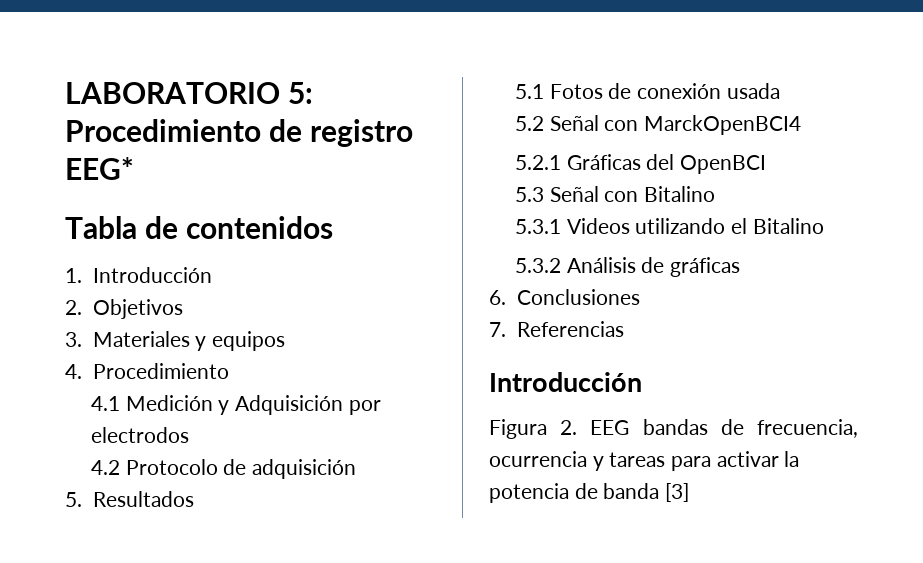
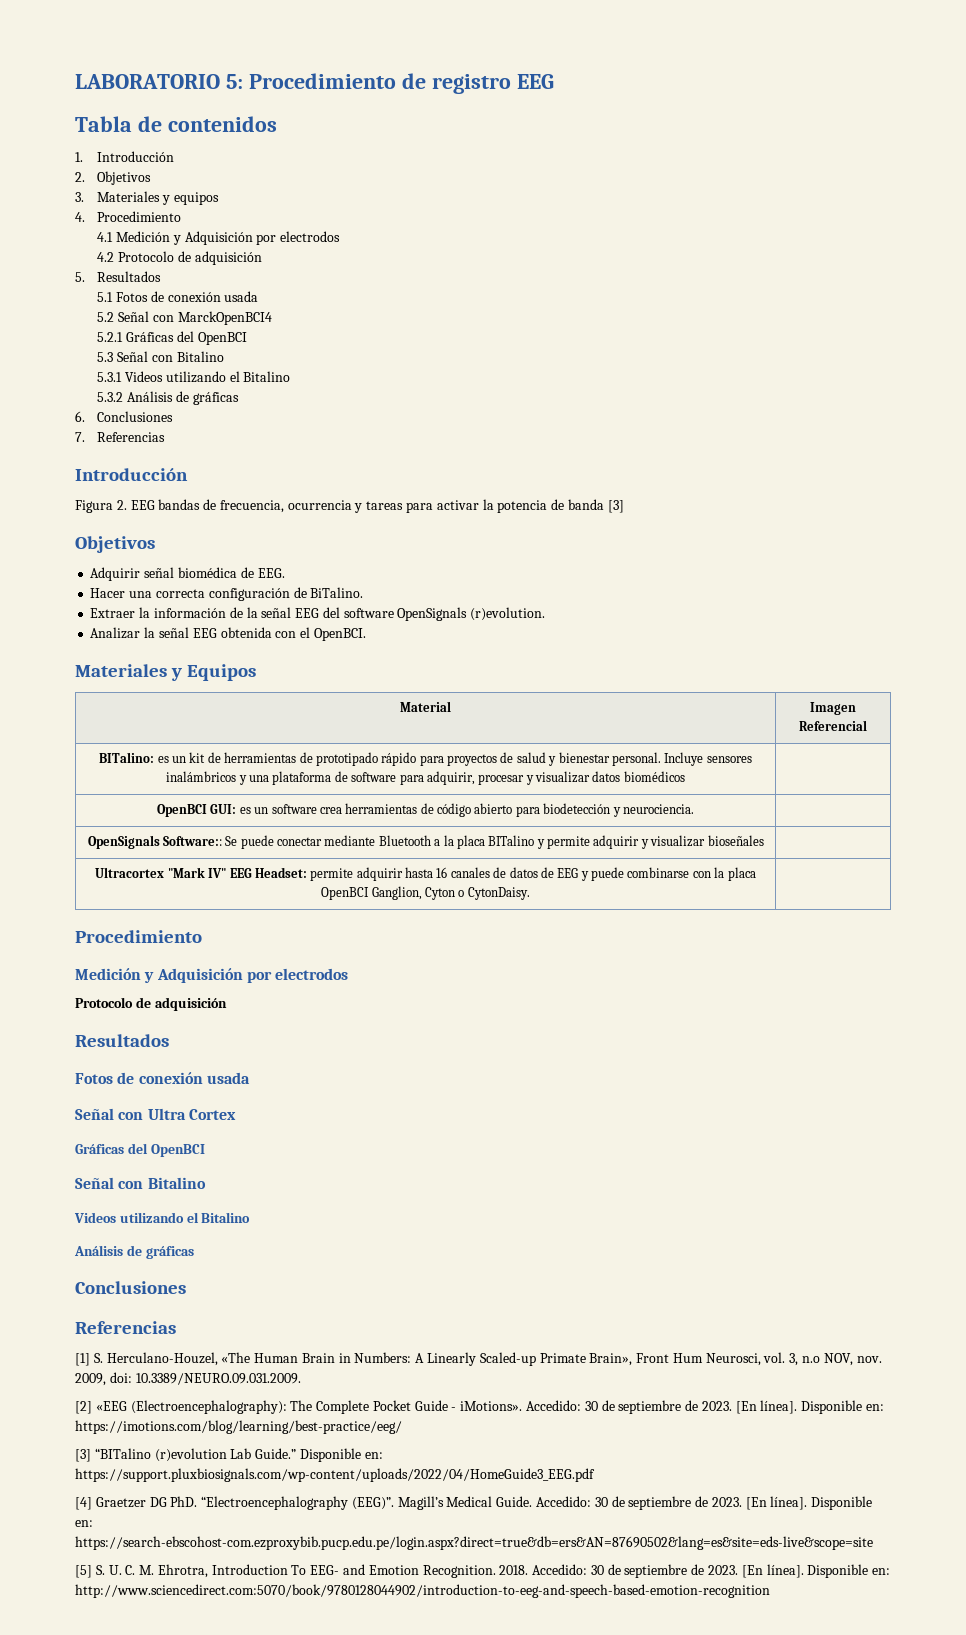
[65,157,134,180] EEG* -> [516,74,554,89] EEG
(690, 492) none -> [75,536,155,553] [90,567,285,581] [90,587,364,601] [90,607,546,621] [90,627,366,641] [75,664,257,681] [400,701,451,712] [810,702,856,715] [799,720,867,731] [99,752,752,766] [166,771,685,785] [157,803,694,817] [87,835,764,849] [95,867,756,881] [321,886,530,900] [75,930,202,943] [75,968,349,983] [75,997,227,1011] [75,1034,169,1047] [75,1072,250,1084] [75,1108,236,1120] [75,1143,205,1157] [75,1177,206,1189] [74,1212,251,1223] [74,1245,194,1259] [75,1281,186,1294] [75,1321,176,1334] [75,1352,882,1366] [75,1372,301,1386] [75,1400,885,1414] [75,1420,402,1434] [75,1448,383,1462] [75,1468,595,1482] [75,1496,873,1510] [75,1520,93,1527] [75,1536,873,1550] [75,1564,891,1578] [75,1584,770,1598] // Objetivos // Adquirir señal biomédica de EEG. // Hacer una correcta configuración de BiTalino. // Extraer la información de la señal EEG del software OpenSignals (r)evolution. // Analizar la señal EEG obtenida con el OpenBCI. // Materiales y Equipos // Material | Imagen Referencial // BITalino: es un kit de herramientas de prototipado rápido para proyectos de salud y bienestar personal. Incluye sensores inalámbricos y una plataforma de software para adquirir, procesar y visualizar datos biomédicos | // OpenBCI GUI: es un software crea herramientas de código abierto para biodetección y neurociencia. | // OpenSignals Software:: Se puede conectar mediante Bluetooth a la placa BITalino y permite adquirir y visualizar bioseñales | // Ultracortex "Mark IV" EEG Headset: permite adquirir hasta 16 canales de datos de EEG y puede combinarse con la placa OpenBCI Ganglion, Cyton o CytonDaisy. | // Procedimiento // Medición y Adquisición por electrodos // Protocolo de adquisición // Resultados // Fotos de conexión usada // Señal con Ultra Cortex // Gráficas del OpenBCI // Señal con Bitalino // Videos utilizando el Bitalino // Análisis de gráficas // Conclusiones // Referencias // [1] S. Herculano-Houzel, «The Human Brain in Numbers: A Linearly Scaled-up Primate Brain», Front Hum Neurosci, vol. 3, n.o NOV, nov. 2009, doi: 10.3389/NEURO.09.031.2009. // [2] «EEG (Electroencephalography): The Complete Pocket Guide - iMotions». Accedido: 30 de septiembre de 2023. [En línea]. Disponible en: https://imotions.com/blog/learning/best-practice/eeg/ // [3] “BITalino (r)evolution Lab Guide.” Disponible en: https://support.pluxbiosignals.com/wp-content/uploads/2022/04/HomeGuide3_EEG.pdf // [4] Graetzer DG PhD. “Electroencephalography (EEG)”. Magill’s Medical Guide. Accedido: 30 de septiembre de 2023. [En línea]. Disponible en: https://search-ebscohost-com.ezproxybib.pucp.edu.pe/login.aspx?direct=true&db=ers&AN=87690502&lang=es&site=eds-live&scope=site // [5] S. U. C. M. Ehrotra, Introduction To EEG- and Emotion Recognition. 2018. Accedido: 30 de septiembre de 2023. [En línea]. Disponible en: http://www.sciencedirect.com:5070/book/9780128044902/introduction-to-eeg-and-speech-based-emotion-recognition

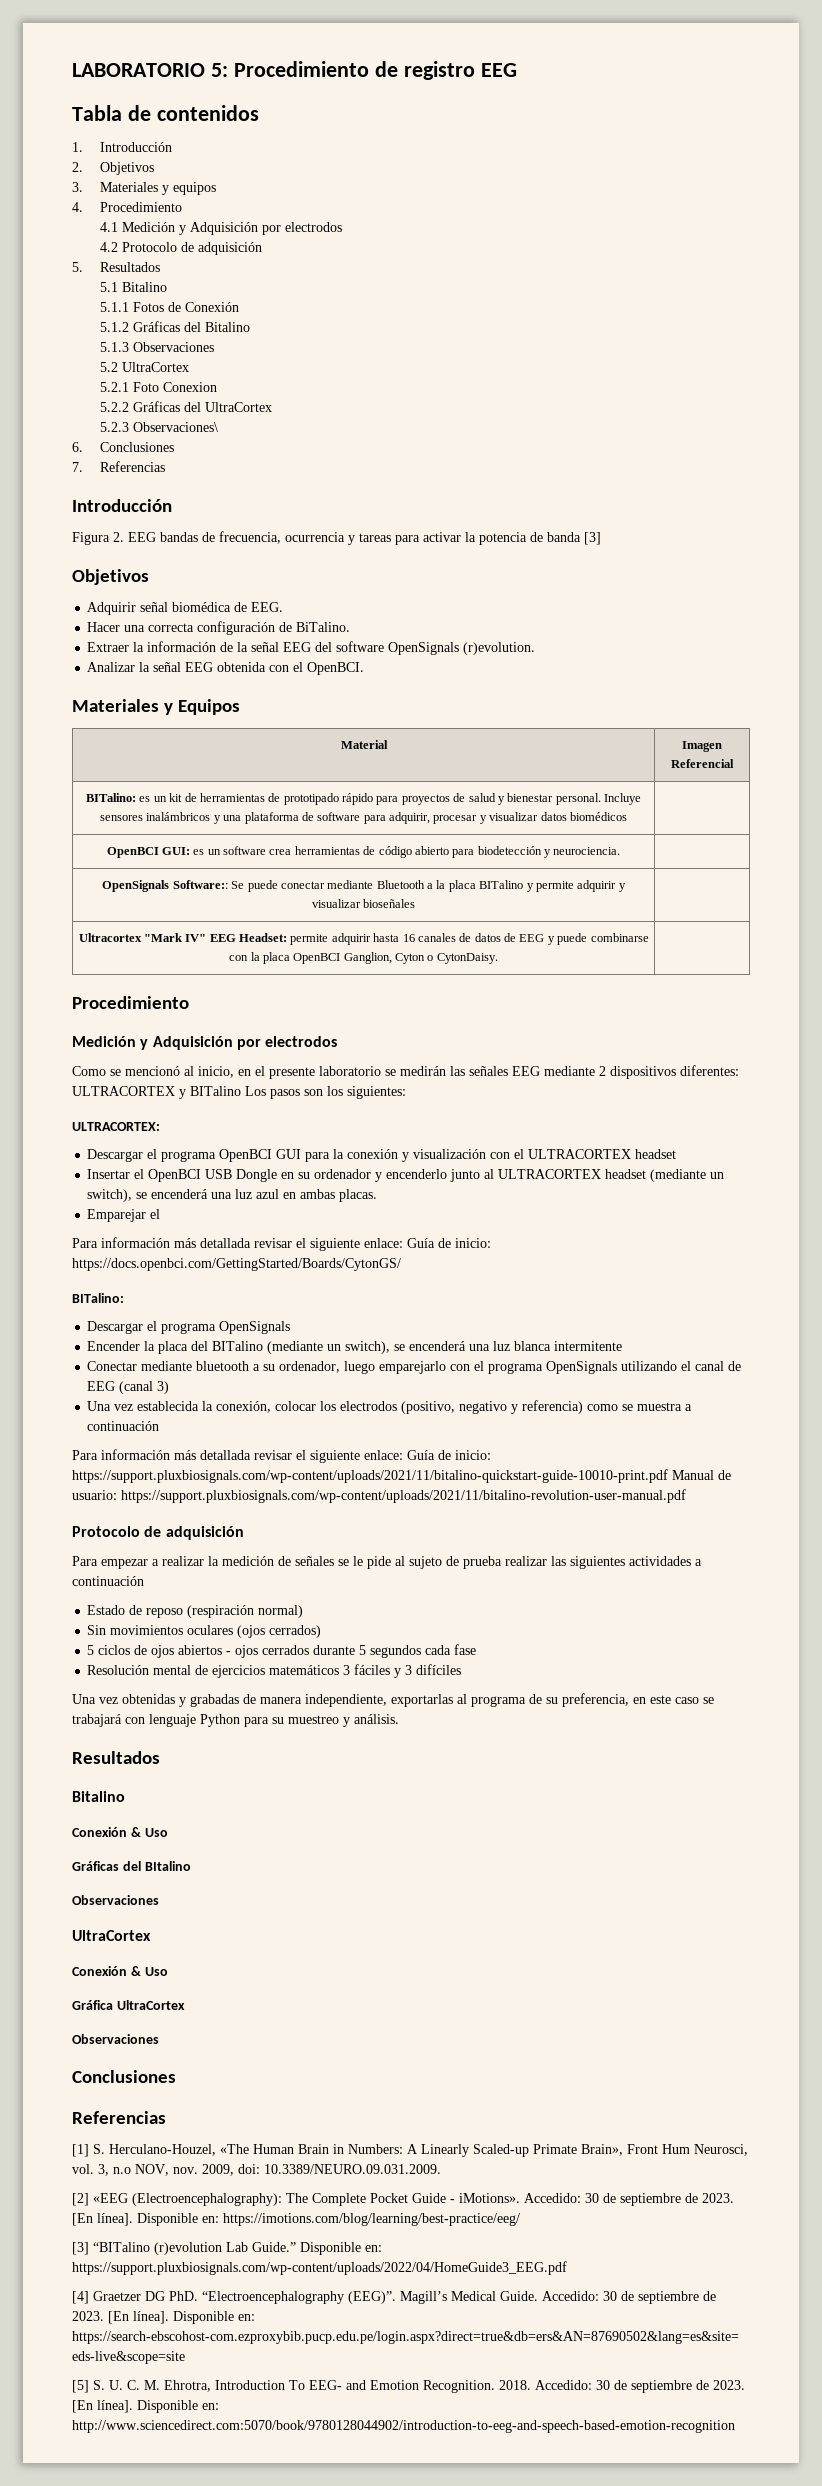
[116,291,259,302] [97,311,272,325] [97,331,247,345] [97,351,224,362] [97,371,291,383] [97,391,239,405] Fotos de conexión usada // 5.2 Señal con MarckOpenBCI4 // 5.2.1 Gráficas del OpenBCI // 5.3 Señal con Bitalino // 5.3.1 Videos utilizando el Bitalino // 5.3.2 Análisis de gráficas -> [121,282,167,292] [99,302,239,312] [99,321,250,332] [99,342,214,352] [99,362,189,372] [99,382,217,392] [99,401,272,412] [99,422,218,432] Bitalino // 5.1.1 Fotos de Conexión // 5.1.2 Gráficas del Bitalino // 5.1.3 Observaciones // 5.2 UltraCortex // 5.2.1 Foto Conexion // 5.2.2 Gráficas del UltraCortex // 5.2.3 Observaciones\
[75,997,227,1011] [75,1034,169,1047] [75,1072,250,1084] [75,1108,236,1120] [75,1143,205,1157] [75,1177,206,1189] [74,1212,251,1223] [74,1245,194,1259] Protocolo de adquisición // Resultados // Fotos de conexión usada // Señal con Ultra Cortex // Gráficas del OpenBCI // Señal con Bitalino // Videos utilizando el Bitalino // Análisis de gráficas -> [72,1065,739,1079] [72,1086,406,1099] [72,1122,160,1131] [87,1149,677,1162] [87,1169,725,1182] [87,1189,378,1202] [87,1209,161,1222] [72,1237,491,1251] [72,1258,401,1271] [72,1293,124,1303] [87,1321,291,1334] [87,1341,623,1354] [87,1361,742,1374] [87,1381,170,1394] [87,1400,693,1414] [87,1421,160,1431] [72,1449,491,1463] [72,1469,731,1483] [72,1489,686,1503] [72,1526,244,1540] [72,1556,702,1569] [72,1576,144,1586] [87,1605,304,1618] [87,1625,322,1638] [87,1644,477,1658] [87,1664,462,1678] [72,1693,714,1707] [72,1714,399,1727] [72,1751,160,1764] [72,1791,125,1802] [72,1827,168,1837] [72,1861,191,1871] [72,1895,159,1905] [72,1930,151,1941] [72,1966,168,1976] [72,2000,185,2010] [72,2034,159,2044] Como se mencionó al inicio, en el presente laboratorio se medirán las señales EEG mediante 2 dispositivos diferentes: ULTRACORTEX y BITalino Los pasos son los siguientes: // ULTRACORTEX: // Descargar el programa OpenBCI GUI para la conexión y visualización con el ULTRACORTEX headset // Insertar el OpenBCI USB Dongle en su ordenador y encenderlo junto al ULTRACORTEX headset (mediante un switch), se encenderá una luz azul en ambas placas. // Emparejar el // Para información más detallada revisar el siguiente enlace: Guía de inicio: https://docs.openbci.com/GettingStarted/Boards/CytonGS/ // BITalino: // Descargar el programa OpenSignals // Encender la placa del BITalino (mediante un switch), se encenderá una luz blanca intermitente // Conectar mediante bluetooth a su ordenador, luego emparejarlo con el programa OpenSignals utilizando el canal de EEG (canal 3) // Una vez establecida la conexión, colocar los electrodos (positivo, negativo y referencia) como se muestra a continuación // Para información más detallada revisar el siguiente enlace: Guía de inicio: https://support.pluxbiosignals.com/wp-content/uploads/2021/11/bitalino-quickstart-guide-10010-print.pdf Manual de usuario: https://support.pluxbiosignals.com/wp-content/uploads/2021/11/bitalino-revolution-user-manual.pdf // Protocolo de adquisición // Para empezar a realizar la medición de señales se le pide al sujeto de prueba realizar las siguientes actividades a continuación // Estado de reposo (respiración normal) // Sin movimientos oculares (ojos cerrados) // 5 ciclos de ojos abiertos - ojos cerrados durante 5 segundos cada fase // Resolución mental de ejercicios matemáticos 3 fáciles y 3 difíciles // Una vez obtenidas y grabadas de manera independiente, exportarlas al programa de su preferencia, en este caso se trabajará con lenguaje Python para su muestreo y análisis. // Resultados // Bitalino // Conexión & Uso // Gráficas del BItalino // Observaciones // UltraCortex // Conexión & Uso // Gráfica UltraCortex // Observaciones

